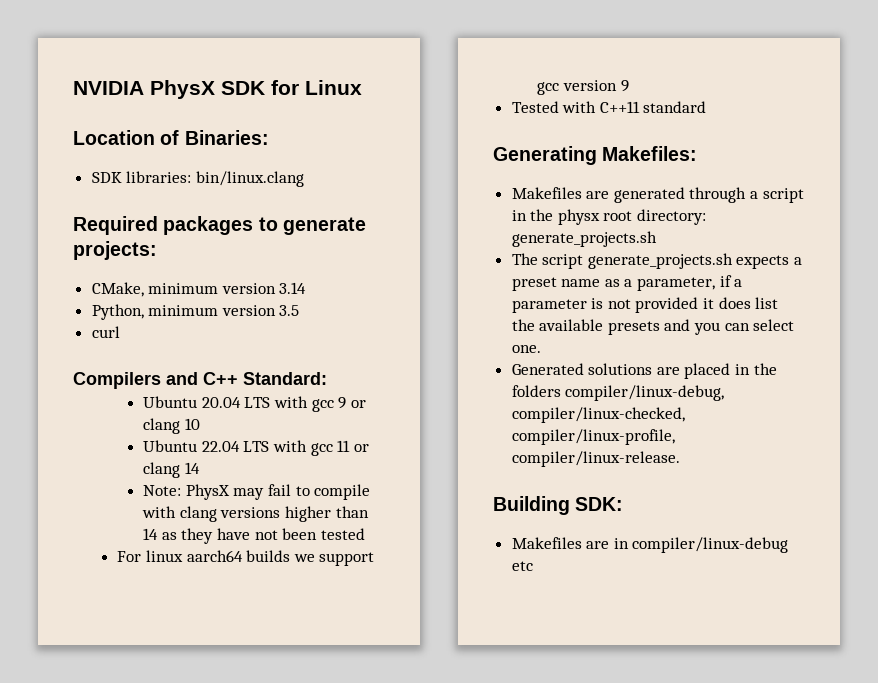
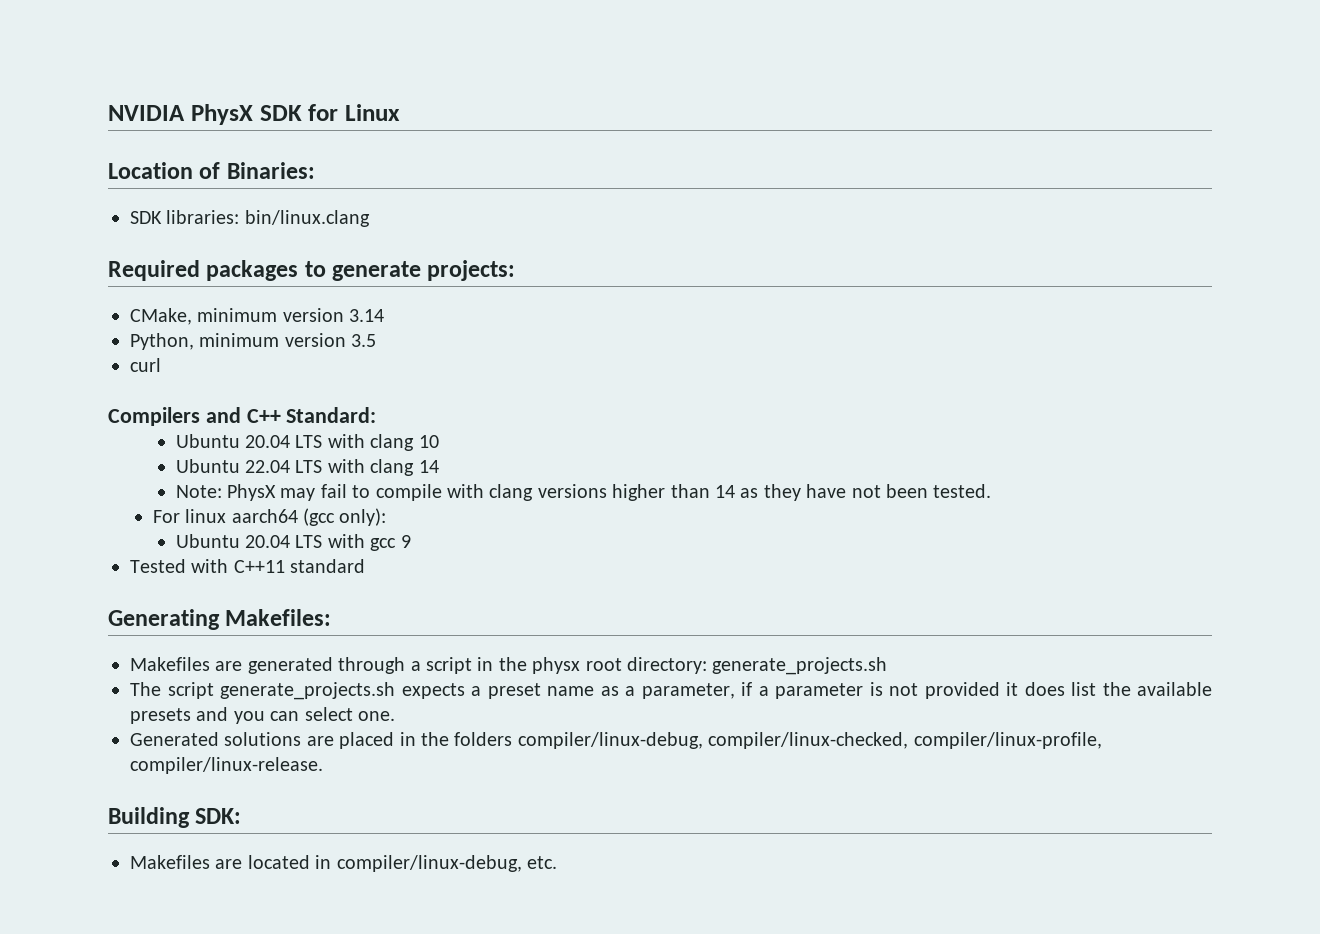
[311,397,366,412] gcc 9 or -> (365, 441) none
[310,440,369,456] gcc 11 or -> (365, 466) none
[320,528,365,540] tested -> [933,484,992,498] tested.
[246,550,375,566] [537,80,618,95] builds we support gcc version -> [302,508,387,526] [175,534,397,551] (gcc only): // Ubuntu 20.04 LTS with gcc
[613,537,789,553] [511,561,533,571] in compiler/linux-debug etc -> [247,855,557,872] located in compiler/linux-debug, etc.

